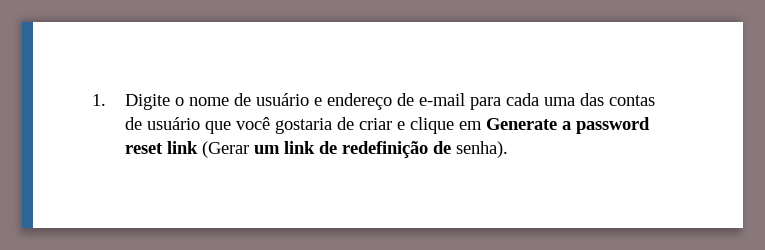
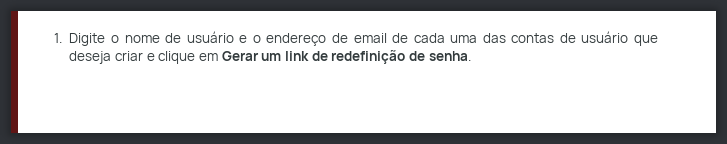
(323, 101) none -> [252,35,261,43] o
[419,93,502,110] e-mail para -> [353,33,409,43] email de
[236,117,355,134] você gostaria de -> [69,51,112,64] deseja
[486,117,651,134] [125,141,250,158] Generate a password reset link (Gerar -> [221,51,259,61] Gerar
[456,141,509,158] senha). -> [428,51,471,61] senha.

